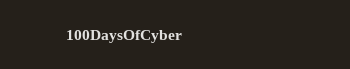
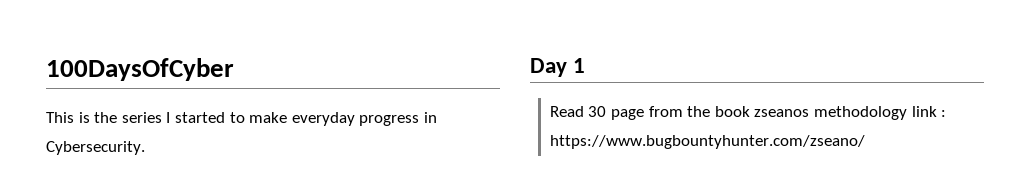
(182, 36) none -> [46,112,437,126] [46,141,145,155] [530,58,586,77] [549,106,947,120] [549,135,865,149] // This is the series I started to make everyday progress in Cybersecurity. // Day 1 // Read 30 page from the book zseanos methodology link : https://www.bugbountyhunter.com/zseano/

